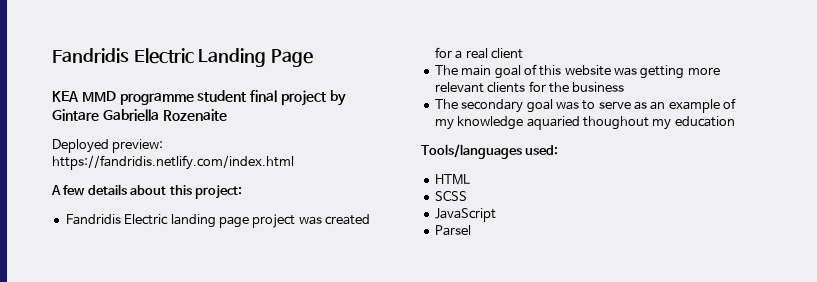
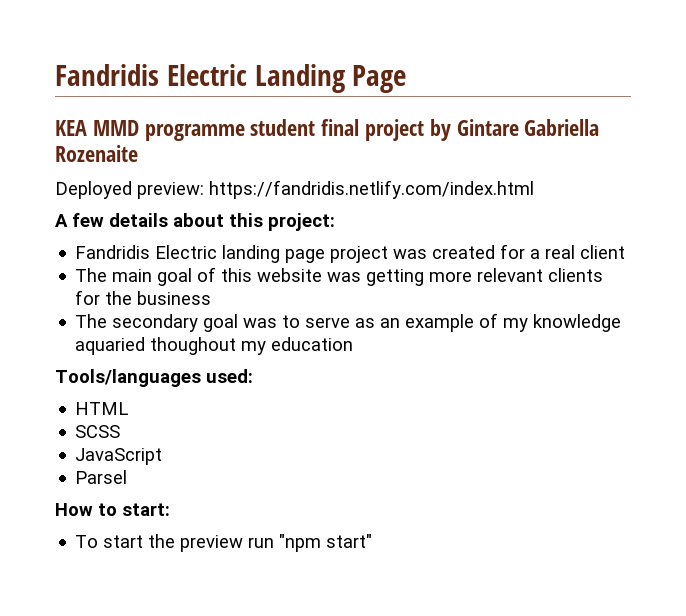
(471, 230) none -> [55,503,170,516] [75,534,373,552] // How to start: // To start the preview run "npm start"

